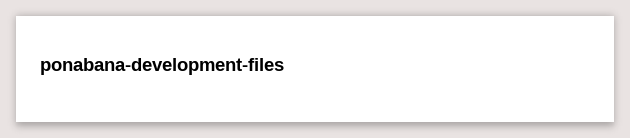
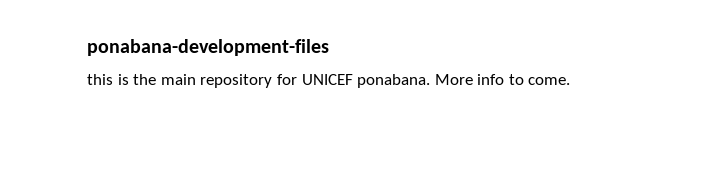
(284, 66) none -> [87,74,571,88] // this is the main repository for UNICEF ponabana. More info to come.

